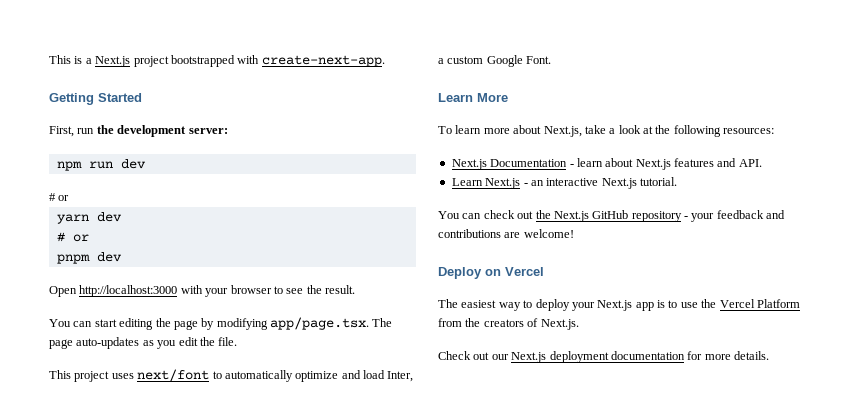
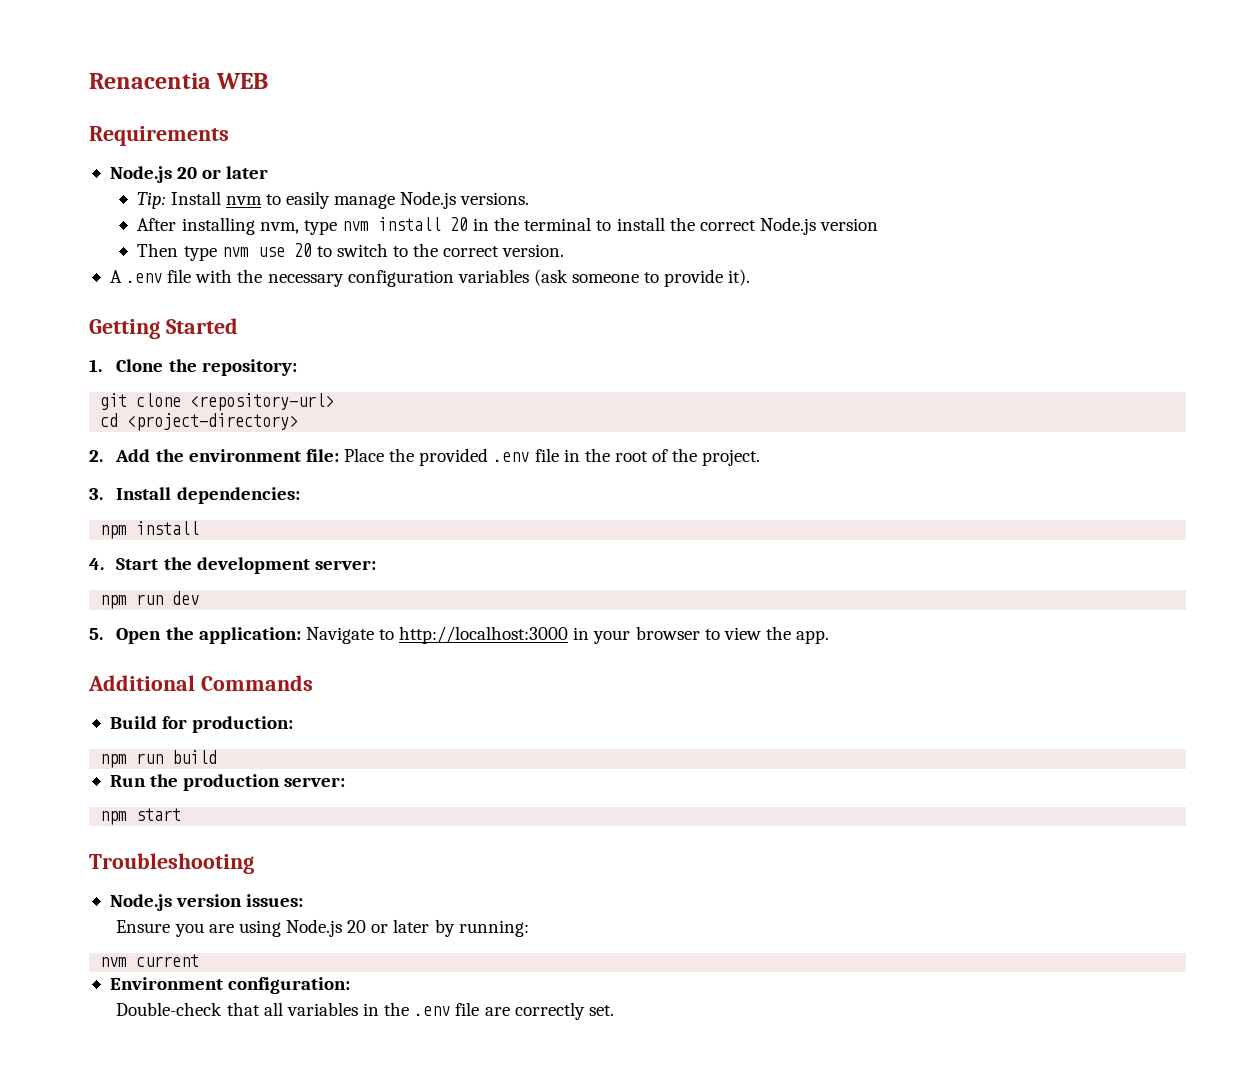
[49,55,385,67] [49,93,142,105] [49,126,95,137] This is a Next.js project bootstrapped with create-next-app. // Getting Started // First, run -> [89,73,269,89] [89,126,229,146] [109,166,269,183] [137,191,530,209] [137,217,879,235] [137,243,565,261] [109,269,751,287] [89,318,238,339] [89,359,297,376] [100,393,335,411] [100,413,299,431] [89,448,761,466] [89,487,300,504] [100,521,200,539] [89,558,159,570] Renacentia WEB // Requirements // Node.js 20 or later // Tip: Install nvm to easily manage Node.js versions. // After installing nvm, type nvm install 20 in the terminal to install the correct Node.js version // Then type nvm use 20 to switch to the correct version. // A .env file with the necessary configuration variables (ask someone to provide it). // Getting Started // 1. Clone the repository: // git clone <repository-url> // cd <project-directory> // 2. Add the environment file: Place the provided .env file in the root of the project. // 3. Install dependencies: // npm install // 4. Start
[49,193,70,201] [56,212,122,224] [56,232,89,242] [56,252,122,264] [49,285,355,297] [49,317,393,330] [49,337,238,349] [49,369,414,382] [438,55,552,67] [438,93,508,102] [438,125,775,137] [451,158,762,170] [451,177,677,189] [438,210,786,222] [438,229,574,238] [438,267,544,279] [438,299,800,311] [438,318,579,330] [438,351,769,363] # or // yarn dev // # or // pnpm dev // Open http://localhost:3000 with your browser to see the result. // You can start editing the page by modifying app/page.tsx. The page auto-updates as you edit the file. // This project uses next/font to automatically optimize and load Inter, a custom Google Font. // Learn More // To learn more about Next.js, take a look at the following resources: // Next.js Documentation - learn about Next.js features and API. // Learn Next.js - an interactive Next.js tutorial. // You can check out the Next.js GitHub repository - your feedback and contributions are welcome! // Deploy on Vercel // The easiest way to deploy your Next.js app is to use the Vercel Platform from the creators of Next.js. // Check out our Next.js deployment documentation for more details. -> [89,626,830,644] [88,675,313,691] [109,716,294,733] [100,750,218,768] [109,774,346,791] [100,808,182,825] [89,853,254,874] [109,894,304,911] [116,919,529,937] [100,954,200,967] [109,977,351,994] [116,1002,614,1020] 5. Open the application: Navigate to http://localhost:3000 in your browser to view the app. // Additional Commands // Build for production: // npm run build // Run the production server: // npm start // Troubleshooting // Node.js version issues: // Ensure you are using Node.js 20 or later by running: // nvm current // Environment configuration: // Double-check that all variables in the .env file are correctly set.

